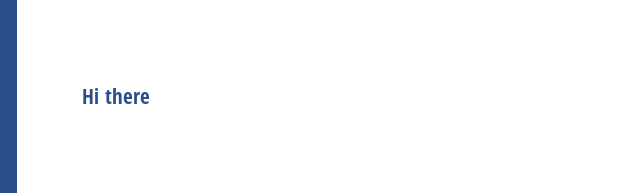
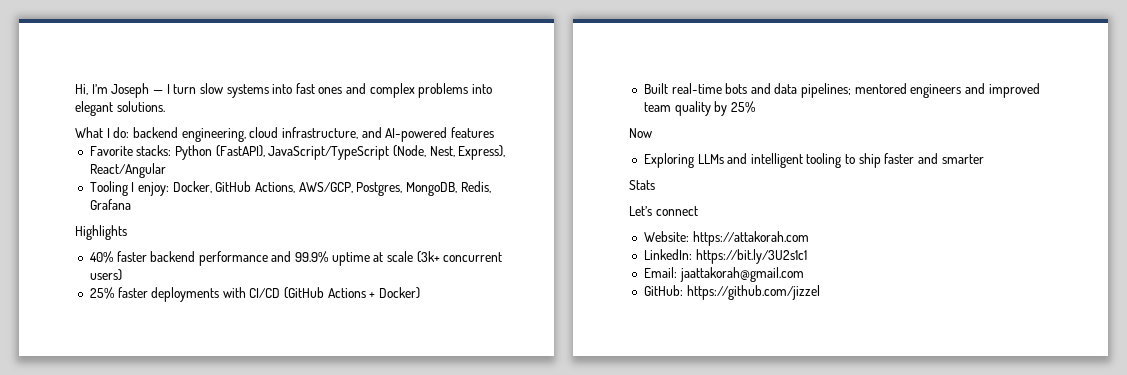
[82,88,150,104] Hi there -> [75,83,493,98] [75,101,165,116] [75,127,494,142] [89,145,506,160] [89,163,166,178] [89,181,491,196] [89,199,131,210] [75,225,127,240] [89,251,503,266] [89,269,122,281] [89,287,421,302] [643,83,1040,98] [643,101,755,116] [629,128,652,138] [643,153,984,168] [629,180,655,190] [629,206,698,216] [643,231,810,246] [643,249,808,264] [643,267,804,282] [643,285,821,300] Hi, I’m Joseph — I turn slow systems into fast ones and complex problems into elegant solutions. // What I do: backend engineering, cloud infrastructure, and AI-powered features // Favorite stacks: Python (FastAPI), JavaScript/TypeScript (Node, Nest, Express), React/Angular // Tooling I enjoy: Docker, GitHub Actions, AWS/GCP, Postgres, MongoDB, Redis, Grafana // Highlights // 40% faster backend performance and 99.9% uptime at scale (3k+ concurrent users) // 25% faster deployments with CI/CD (GitHub Actions + Docker) // Built real-time bots and data pipelines; mentored engineers and improved team quality by 25% // Now // Exploring LLMs and intelligent tooling to ship faster and smarter // Stats // Let’s connect // Website: https://attakorah.com // LinkedIn: https://bit.ly/3U2s1c1 // Email: jaattakorah@gmail.com // GitHub: https://github.com/jizzel

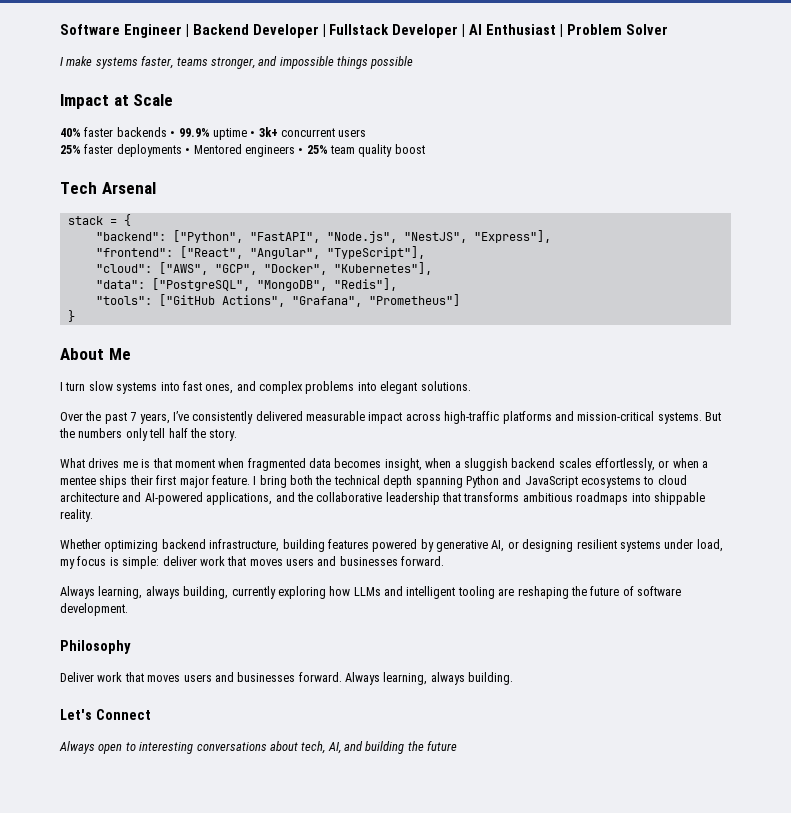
[75,83,163,98] Hi, I’m Joseph — -> [60,24,668,38] [60,56,414,69] [60,94,174,109] [60,127,367,140] [60,144,425,157] [60,182,156,194] [67,214,131,226] [95,230,551,243] [95,246,425,259] [95,262,432,275] [95,278,397,291] [95,294,460,307] [67,310,75,322] [60,348,131,360] Software Engineer | Backend Developer | Fullstack Developer | AI Enthusiast | Problem Solver // I make systems faster, teams stronger, and impossible things possible // Impact at Scale // 40% faster backends • 99.9% uptime • 3k+ concurrent users // 25% faster deployments • Mentored engineers • 25% team quality boost // Tech Arsenal // stack = { // "backend": ["Python", "FastAPI", "Node.js", "NestJS", "Express"], // "frontend": ["React", "Angular", "TypeScript"], // "cloud": ["AWS", "GCP", "Docker", "Kubernetes"], // "data": ["PostgreSQL", "MongoDB", "Redis"], // "tools": ["GitHub Actions", "Grafana", "Prometheus"] // } // About Me //
[318,87,343,94] ones -> [205,384,234,394] ones,
[75,127,494,142] [89,145,506,160] [89,163,166,178] [89,181,491,196] [89,199,131,210] [75,225,127,240] [89,251,503,266] [89,269,122,281] [89,287,421,302] [643,83,1040,98] [643,101,755,116] [629,128,652,138] [643,153,984,168] [629,180,655,190] [629,206,698,216] [643,231,810,246] [643,249,808,264] [643,267,804,282] [643,285,821,300] What I do: backend engineering, cloud infrastructure, and AI-powered features // Favorite stacks: Python (FastAPI), JavaScript/TypeScript (Node, Nest, Express), React/Angular // Tooling I enjoy: Docker, GitHub Actions, AWS/GCP, Postgres, MongoDB, Redis, Grafana // Highlights // 40% faster backend performance and 99.9% uptime at scale (3k+ concurrent users) // 25% faster deployments with CI/CD (GitHub Actions + Docker) // Built real-time bots and data pipelines; mentored engineers and improved team quality by 25% // Now // Exploring LLMs and intelligent tooling to ship faster and smarter // Stats // Let’s connect // Website: https://attakorah.com // LinkedIn: https://bit.ly/3U2s1c1 // Email: jaattakorah@gmail.com // GitHub: https://github.com/jizzel -> [60,411,721,424] [59,428,238,441] [60,458,709,471] [60,475,687,488] [60,492,705,505] [60,509,93,522] [60,539,723,552] [60,556,445,569] [60,586,681,599] [60,603,128,616] [60,640,131,654] [60,672,514,685] [60,709,151,720] [59,741,458,754] Over the past 7 years, I’ve consistently delivered measurable impact across high-traffic platforms and mission-critical systems. But the numbers only tell half the story. // What drives me is that moment when fragmented data becomes insight, when a sluggish backend scales effortlessly, or when a mentee ships their first major feature. I bring both the technical depth spanning Python and JavaScript ecosystems to cloud architecture and AI-powered applications, and the collaborative leadership that transforms ambitious roadmaps into shippable reality. // Whether optimizing backend infrastructure, building features powered by generative AI, or designing resilient systems under load, my focus is simple: deliver work that moves users and businesses forward. // Always learning, always building, currently exploring how LLMs and intelligent tooling are reshaping the future of software development. // Philosophy // Deliver work that moves users and businesses forward. Always learning, always building. // Let's Connect // Always open to interesting conversations about tech, AI, and building the future

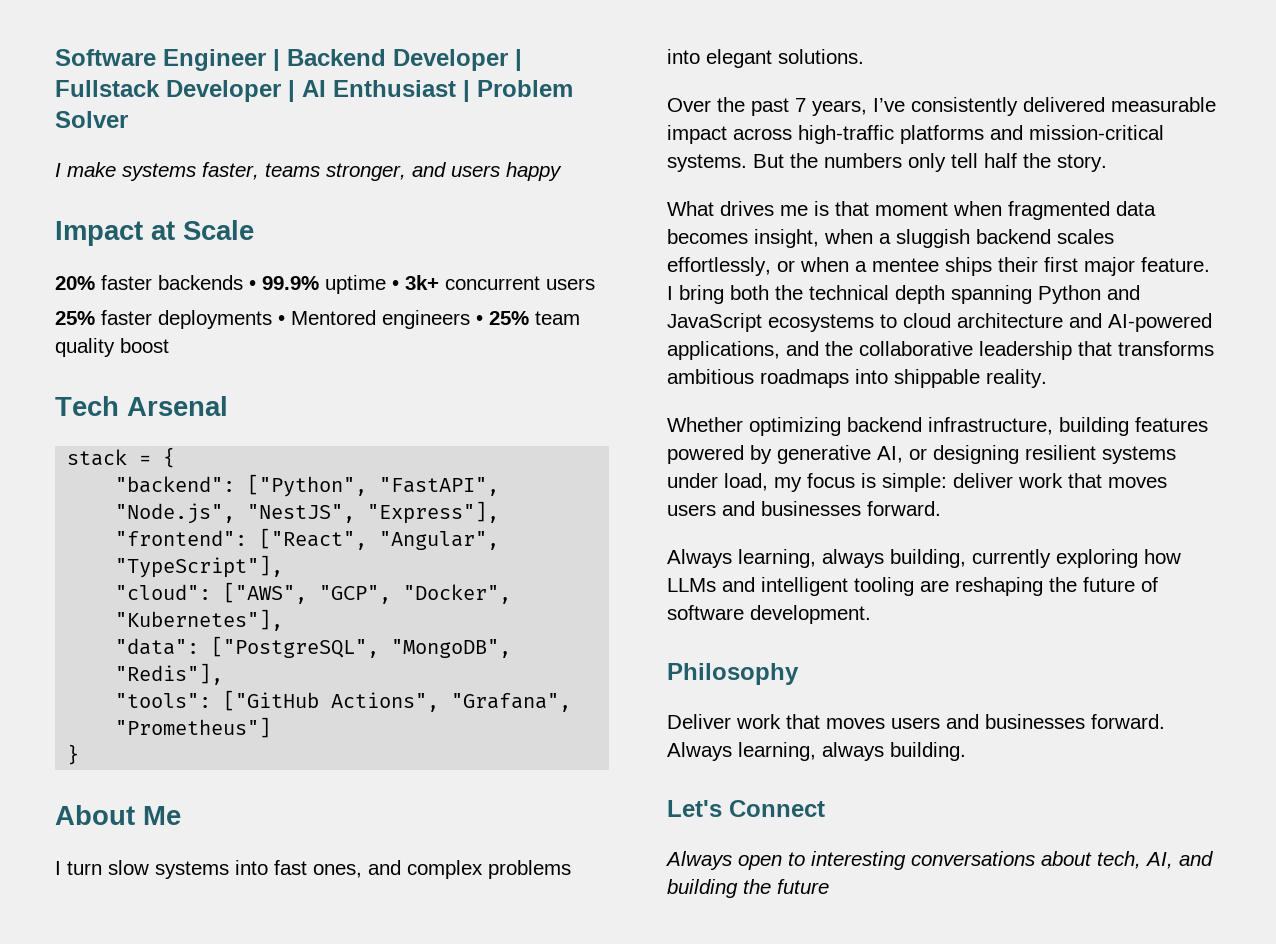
[279,56,414,69] impossible things possible -> [451,162,562,181] users happy
[60,128,81,137] 40% -> [55,276,95,290] 20%

